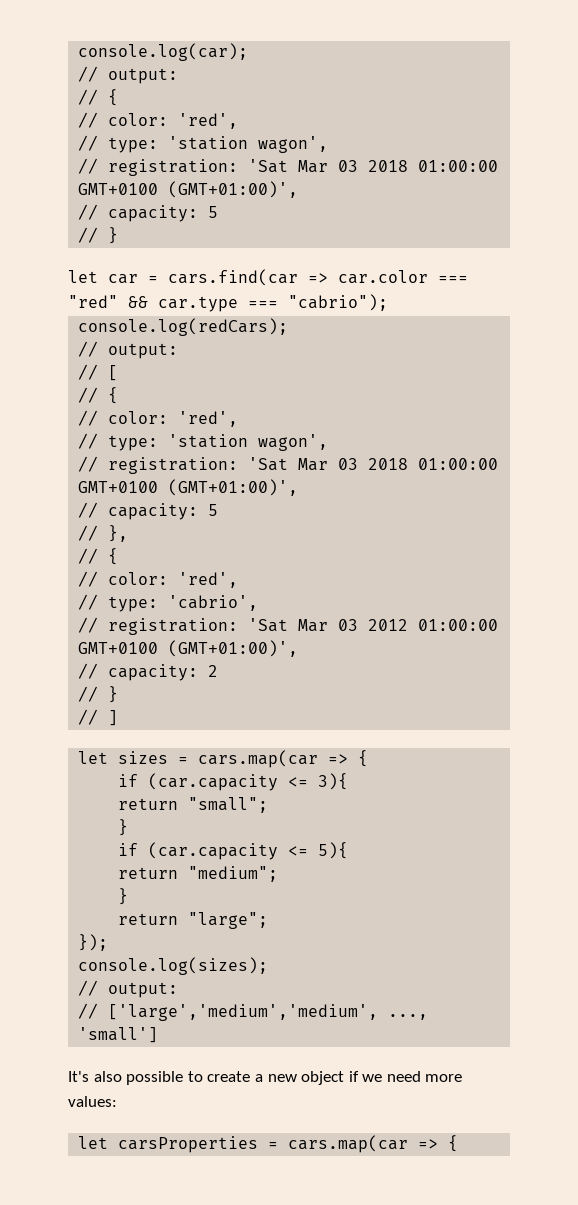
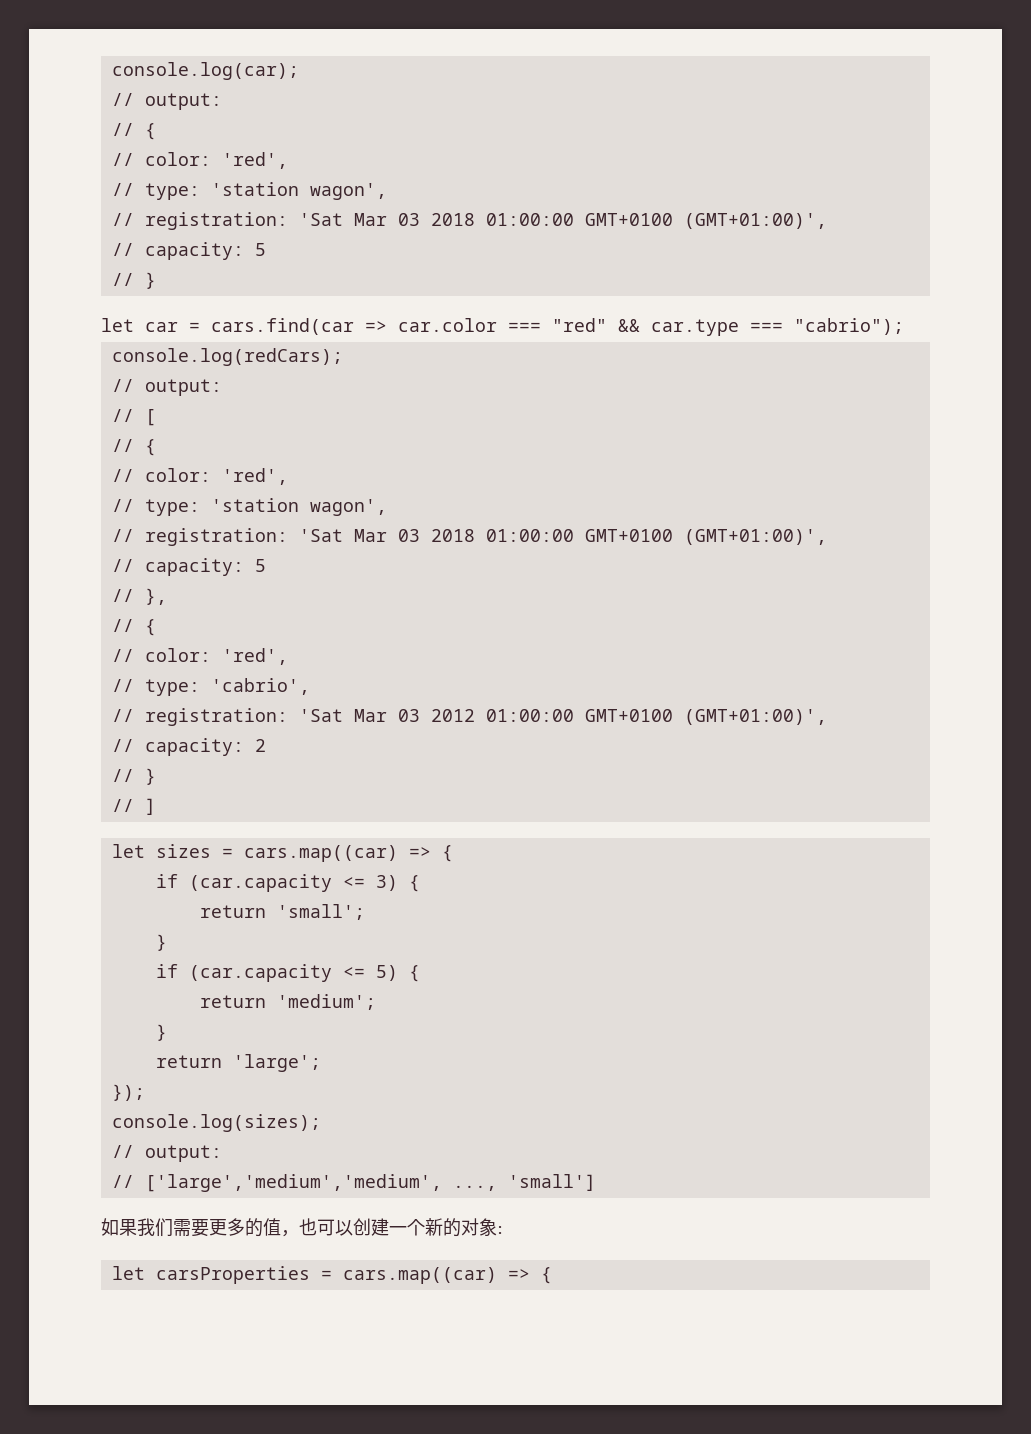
[198,750,319,768] cars.map(car -> [243,845,398,862] cars.map((car)
[318,773,349,790] [118,797,269,813] 3){ // return "small"; -> [375,875,420,892] [199,904,365,920] 3) { // return 'small';
[318,842,349,859] [118,866,279,882] 5){ // return "medium"; -> [375,965,420,982] [199,994,376,1010] 5) { // return 'medium';
[188,912,269,929] "large"; -> [232,1054,321,1072] 'large';
[68,1071,463,1085] [68,1096,117,1107] It's also possible to create a new object if we need more values: -> [101,1218,503,1237] 如果我们需要更多的值，也可以创建一个新的对象:
[288,1135,409,1153] cars.map(car -> [342,1267,497,1284] cars.map((car)

